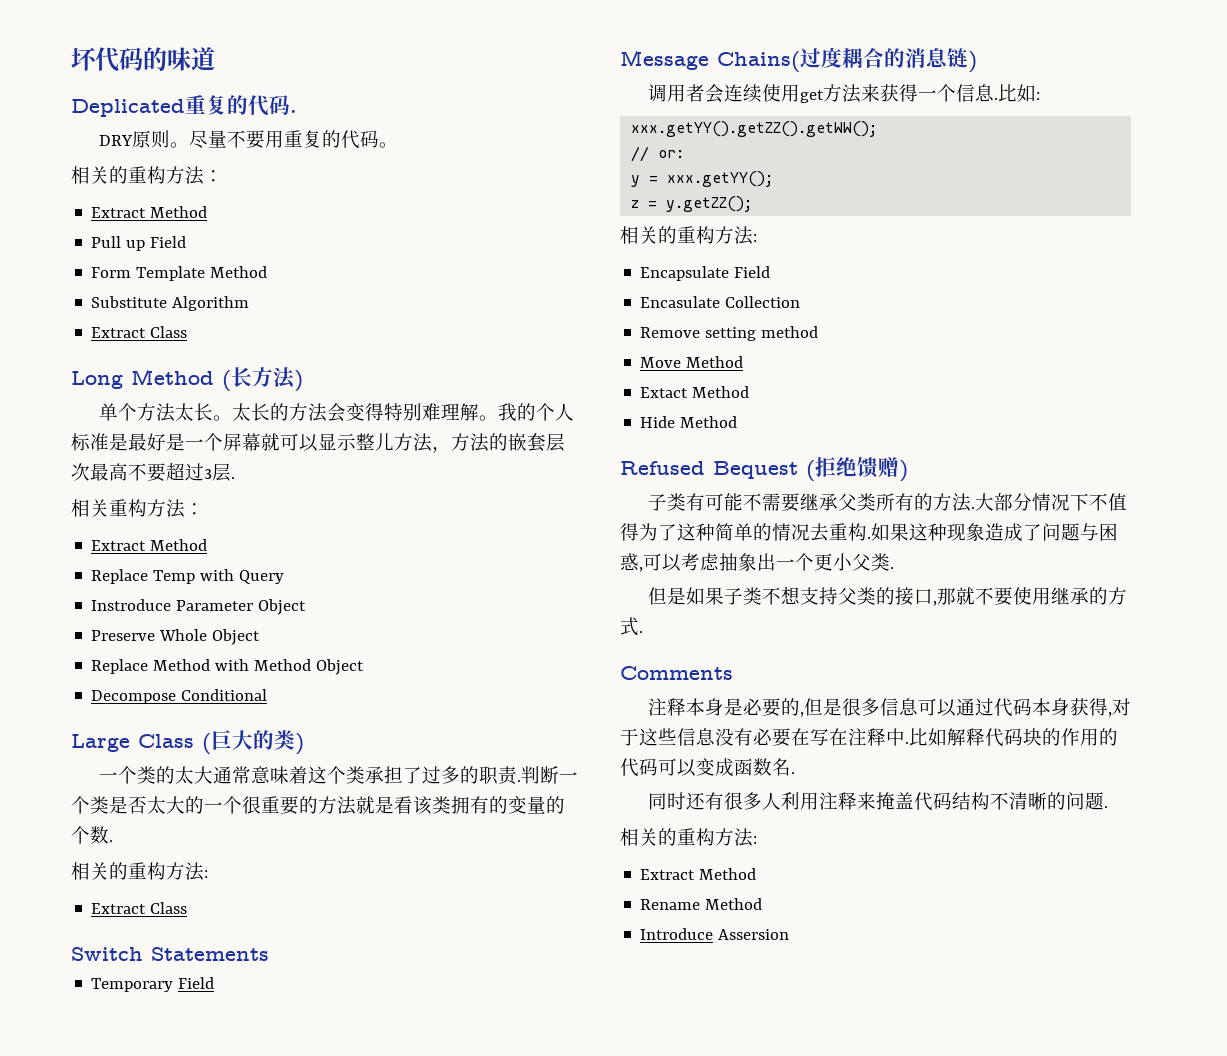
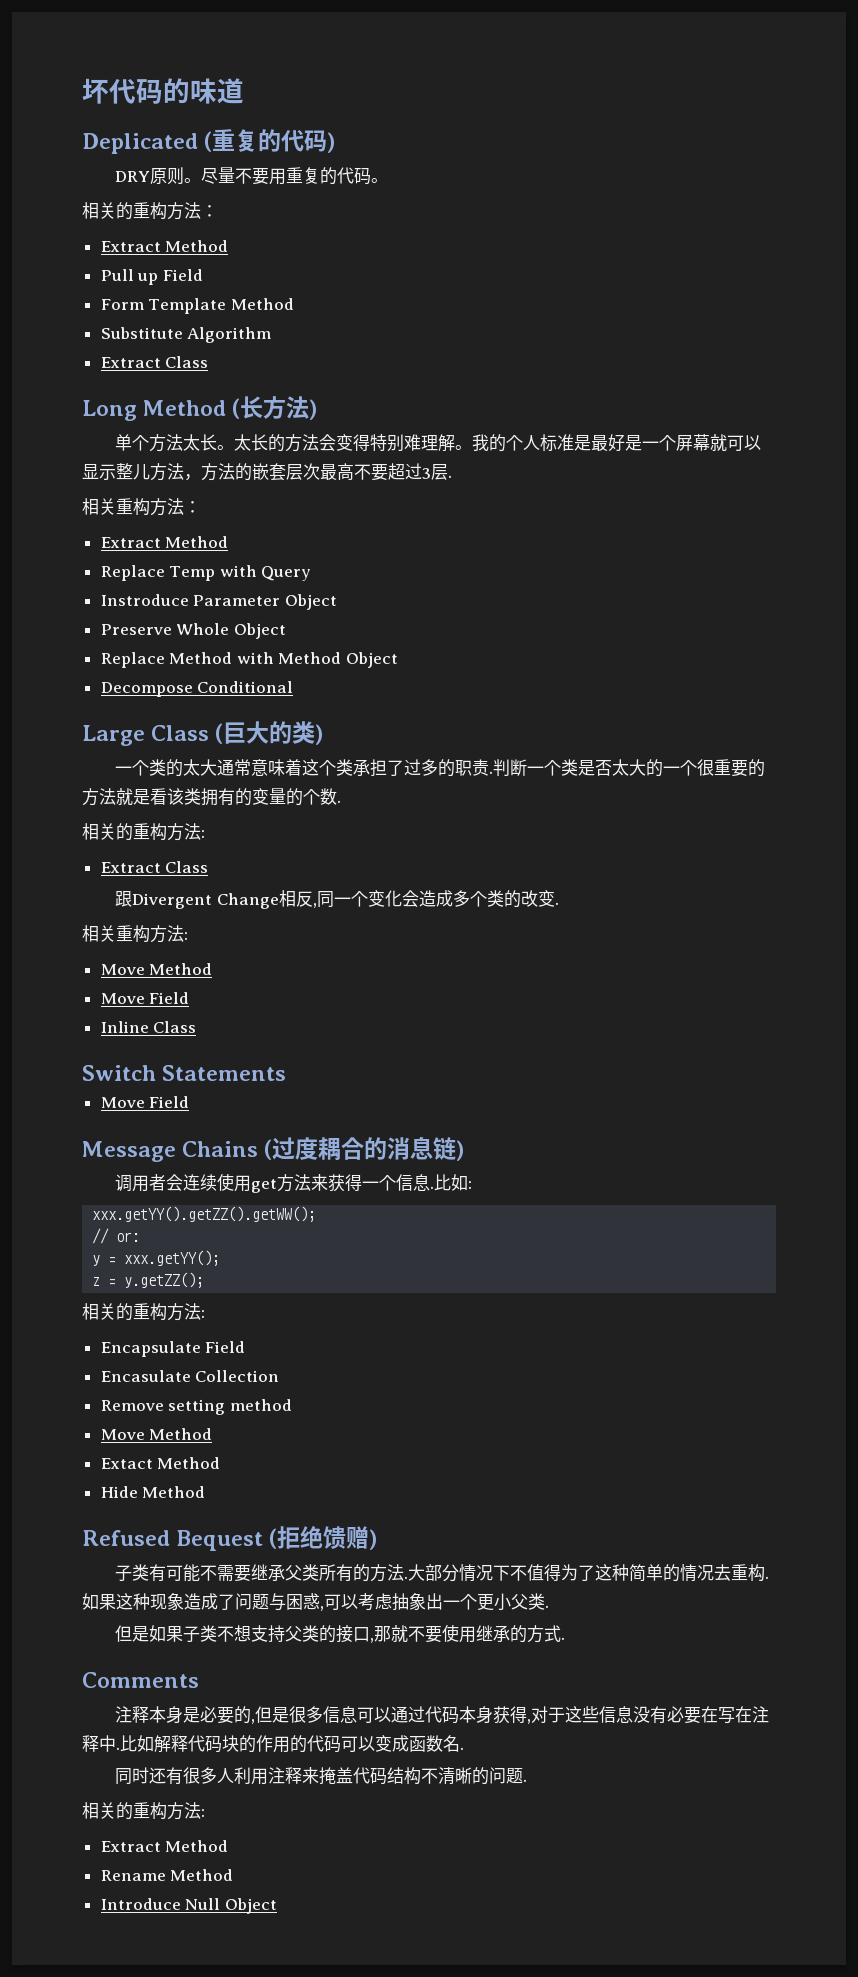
[185,95,297,116] 重复的代码. -> [204,129,336,153] (重复的代码)
(188, 908) none -> [115,890,560,909] [82,925,188,943] [100,963,213,975] [100,992,190,1004] [100,1021,197,1033] // 跟Divergent Change相反,同一个变化会造成多个类的改变. // 相关重构方法: // Move Method // Move Field // Inline Class
[91,978,174,992] Temporary -> [100,1097,145,1108] Move
[717,51,800,72] Chains( -> [182,1139,273,1160] Chains (
[718,929,790,940] Assersion -> [185,1898,277,1914] Null Object

